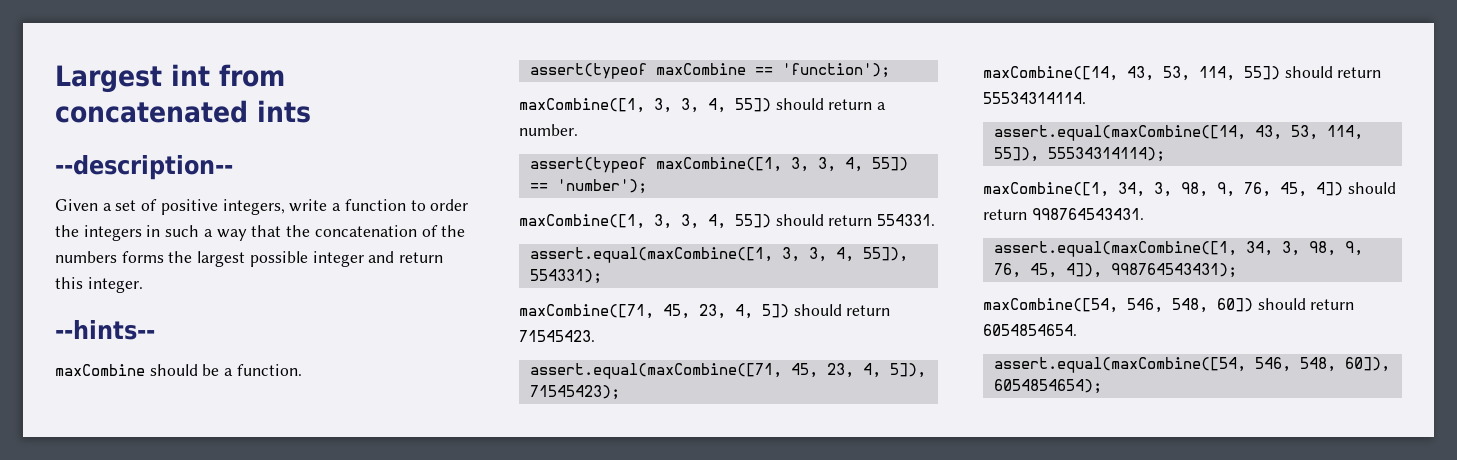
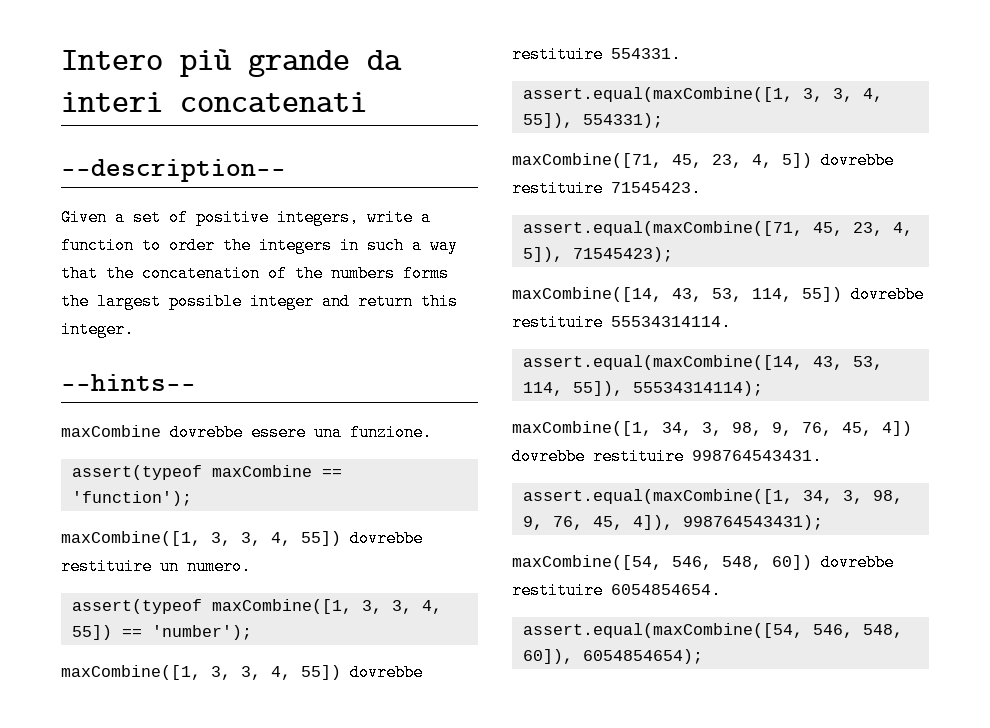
[55,64,285,93] [55,100,311,123] Largest int from concatenated ints -> [61,49,402,77] [61,92,367,113] Intero più grande da interi concatenati
[149,364,302,376] should be a function. -> [170,424,432,441] dovrebbe essere una funzione.
[775,98,887,110] [519,124,578,136] should return a number. -> [350,530,423,547] [61,558,251,575] dovrebbe restituire un numero.
[775,214,873,226] should return -> [350,664,423,681] [512,46,603,63] dovrebbe restituire
[793,304,891,316] should return -> [821,152,894,169] [512,180,603,197] dovrebbe restituire
[1284,66,1382,78] should return -> [851,286,924,303] [512,314,603,331] dovrebbe restituire
[1347,182,1396,194] [983,209,1027,220] should return -> [512,448,684,465] dovrebbe restituire
[1257,298,1355,310] should return -> [821,554,894,571] [512,582,603,599] dovrebbe restituire

